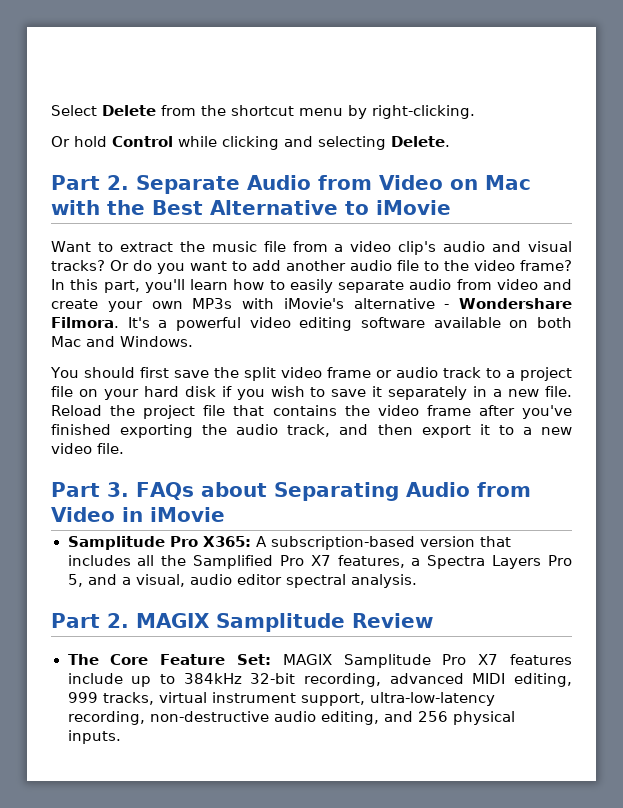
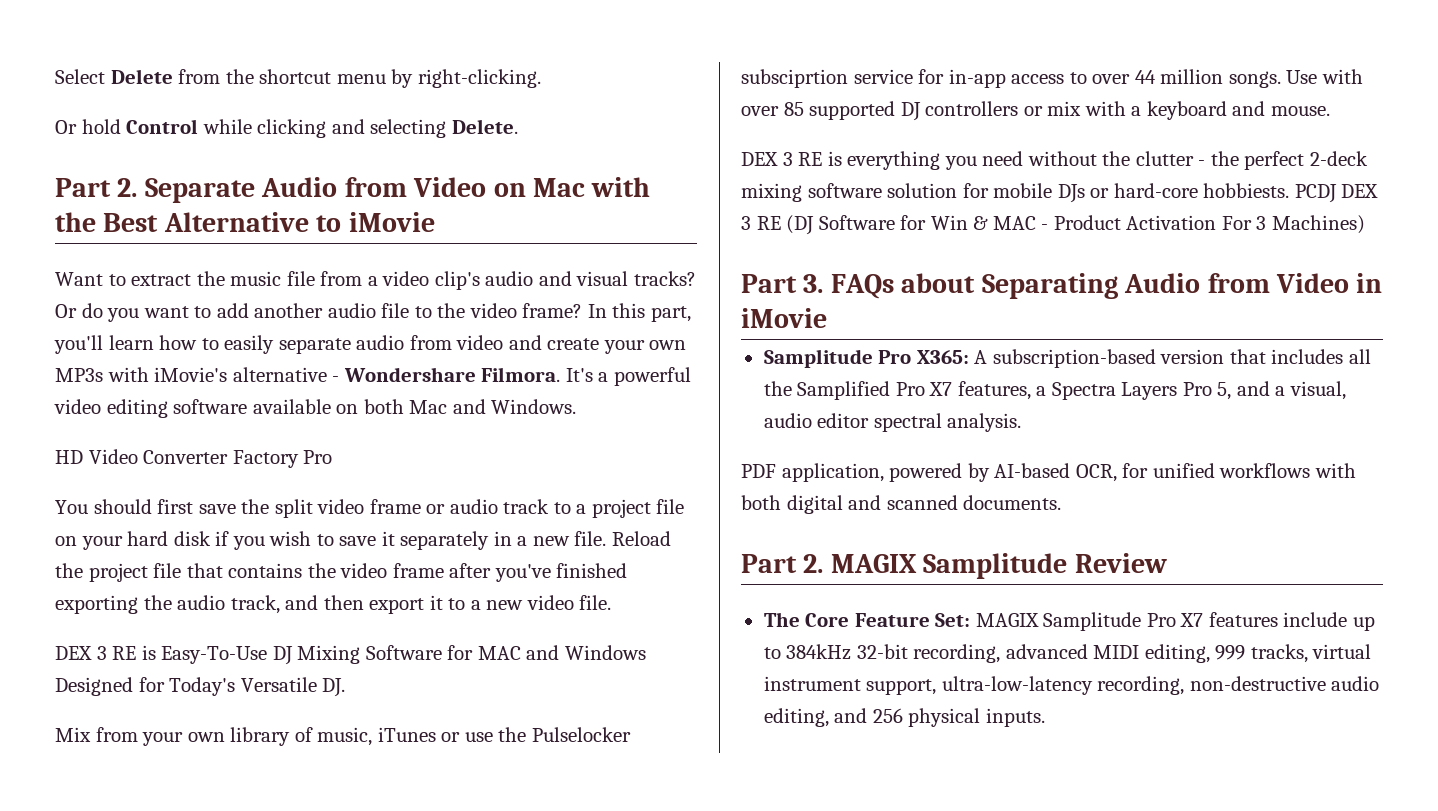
(193, 341) none -> [55,449,333,468] // HD Video Converter Factory Pro
(124, 448) none -> [55,645,646,665] [55,677,346,697] [55,727,631,746] [741,69,1363,88] [741,101,1330,121] [741,151,1368,170] [741,183,1379,203] [741,215,1365,235] // DEX 3 RE is Easy-To-Use DJ Mixing Software for MAC and Windows Designed for Today's Versatile DJ. // Mix from your own library of music, iTunes or use the Pulselocker subsciprtion service for in-app access to over 44 million songs. Use with over 85 supported DJ controllers or mix with a keyboard and mouse. // DEX 3 RE is everything you need without the clutter - the perfect 2-deck mixing software solution for mobile DJs or hard-core hobbiests. PCDJ DEX 3 RE (DJ Software for Win & MAC - Product Activation For 3 Machines)
(417, 581) none -> [741,463,1356,482] [741,495,1062,514] // PDF application, powered by AI-based OCR, for unified workflows with both digital and scanned documents.

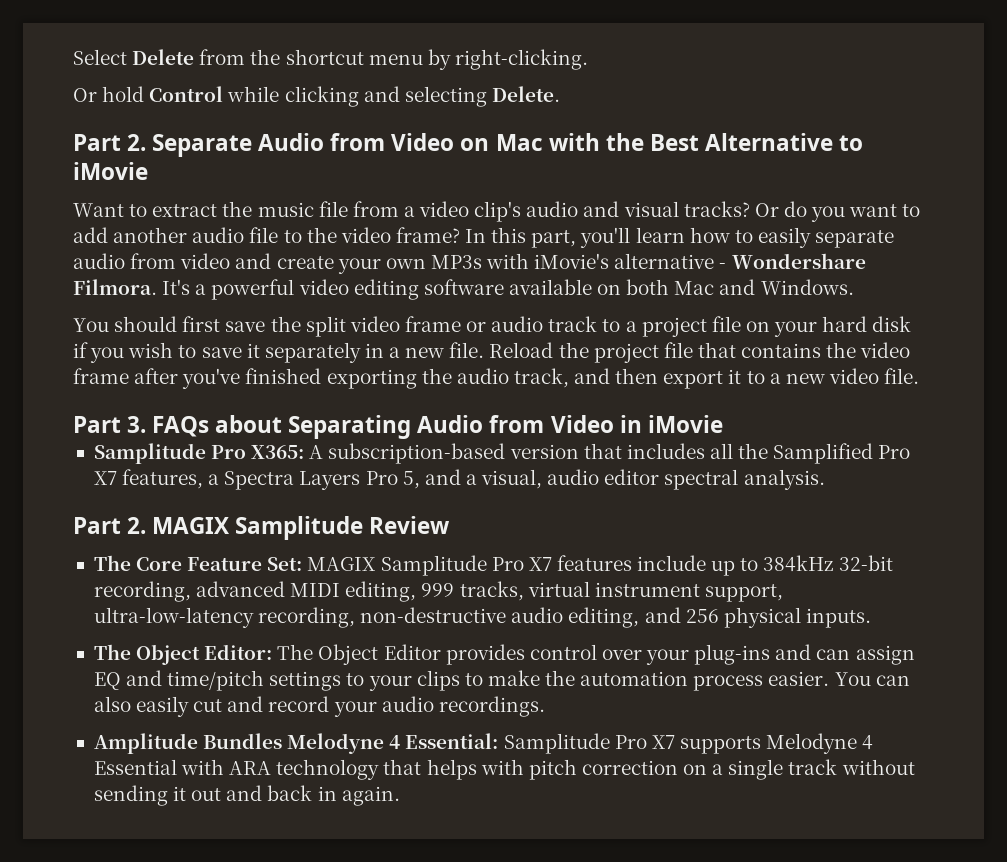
[55,449,333,468] // HD Video Converter Factory Pro -> (854, 287) none
[55,645,646,665] [55,677,346,697] [55,727,631,746] [741,69,1363,88] [741,101,1330,121] [741,151,1368,170] [741,183,1379,203] [741,215,1365,235] // DEX 3 RE is Easy-To-Use DJ Mixing Software for MAC and Windows Designed for Today's Versatile DJ. // Mix from your own library of music, iTunes or use the Pulselocker subsciprtion service for in-app access to over 44 million songs. Use with over 85 supported DJ controllers or mix with a keyboard and mouse. // DEX 3 RE is everything you need without the clutter - the perfect 2-deck mixing software solution for mobile DJs or hard-core hobbiests. PCDJ DEX 3 RE (DJ Software for Win & MAC - Product Activation For 3 Machines) -> (920, 376) none
[741,463,1356,482] [741,495,1062,514] // PDF application, powered by AI-based OCR, for unified workflows with both digital and scanned documents. -> (825, 479) none
(1045, 717) none -> [93,644,915,665] [93,670,910,691] [93,696,545,717] [93,733,874,754] [93,759,915,780] [93,785,400,806] // The Object Editor: The Object Editor provides control over your plug-ins and can assign EQ and time/pitch settings to your clips to make the automation process easier. You can also easily cut and record your audio recordings. // Amplitude Bundles Melodyne 4 Essential: Samplitude Pro X7 supports Melodyne 4 Essential with ARA technology that helps with pitch correction on a single track without sending it out and back in again.

